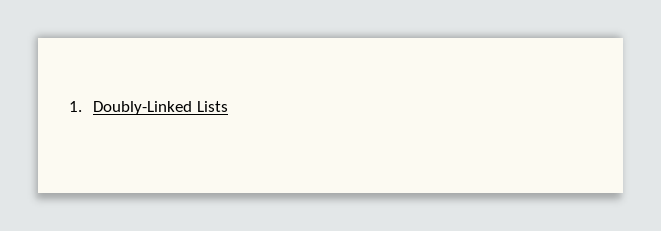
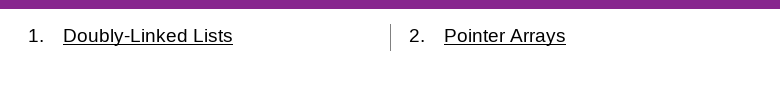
(228, 106) none -> [409,29,567,46] // 2. Pointer Arrays

